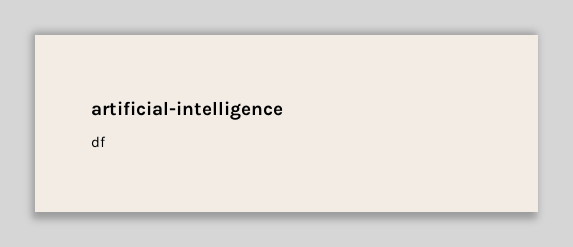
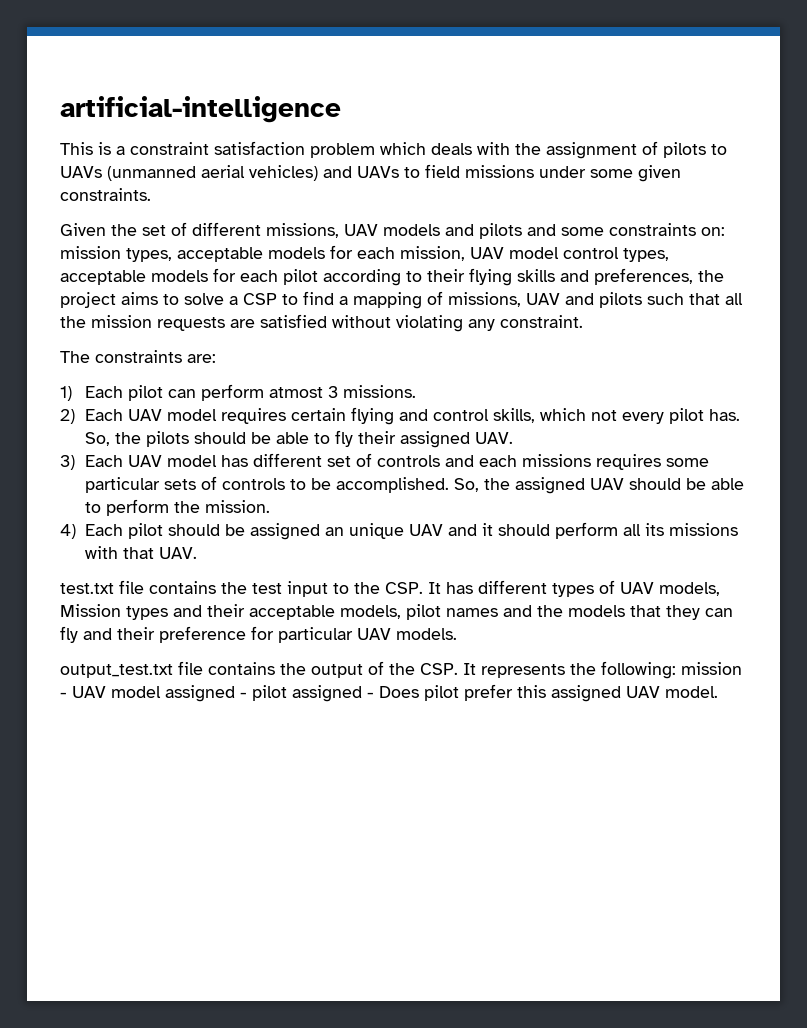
[91,136,106,148] df -> [60,141,727,159] [60,164,681,182] [60,188,151,201] [60,222,725,239] [60,245,669,262] [60,268,724,286] [60,291,743,309] [60,314,583,332] [60,350,216,363] [60,384,416,401] [60,407,740,425] [84,430,513,448] [60,453,709,470] [84,476,744,494] [84,499,270,516] [60,522,738,540] [84,546,197,559] [60,580,720,597] [60,604,733,620] [60,626,457,643] [60,661,742,679] [60,684,718,702] This is a constraint satisfaction problem which deals with the assignment of pilots to UAVs (unmanned aerial vehicles) and UAVs to field missions under some given constraints. // Given the set of different missions, UAV models and pilots and some constraints on: mission types, acceptable models for each mission, UAV model control types, acceptable models for each pilot according to their flying skills and preferences, the project aims to solve a CSP to find a mapping of missions, UAV and pilots such that all the mission requests are satisfied without violating any constraint. // The constraints are: // 1) Each pilot can perform atmost 3 missions. // 2) Each UAV model requires certain flying and control skills, which not every pilot has. So, the pilots should be able to fly their assigned UAV. // 3) Each UAV model has different set of controls and each missions requires some particular sets of controls to be accomplished. So, the assigned UAV should be able to perform the mission. // 4) Each pilot should be assigned an unique UAV and it should perform all its missions with that UAV. // test.txt file contains the test input to the CSP. It has different types of UAV models, Mission types and their acceptable models, pilot names and the models that they can fly and their preference for particular UAV models. // output_test.txt file contains the output of the CSP. It represents the following: mission - UAV model assigned - pilot assigned - Does pilot prefer this assigned UAV model.

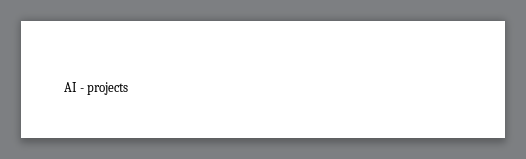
[60,96,341,123] [60,141,727,159] [60,164,681,182] [60,188,151,201] [60,222,725,239] [60,245,669,262] [60,268,724,286] [60,291,743,309] [60,314,583,332] [60,350,216,363] [60,384,416,401] [60,407,740,425] [84,430,513,448] [60,453,709,470] [84,476,744,494] [84,499,270,516] [60,522,738,540] [84,546,197,559] [60,580,720,597] [60,604,733,620] [60,626,457,643] [60,661,742,679] [60,684,718,702] artificial-intelligence // This is a constraint satisfaction problem which deals with the assignment of pilots to UAVs (unmanned aerial vehicles) and UAVs to field missions under some given constraints. // Given the set of different missions, UAV models and pilots and some constraints on: mission types, acceptable models for each mission, UAV model control types, acceptable models for each pilot according to their flying skills and preferences, the project aims to solve a CSP to find a mapping of missions, UAV and pilots such that all the mission requests are satisfied without violating any constraint. // The constraints are: // 1) Each pilot can perform atmost 3 missions. // 2) Each UAV model requires certain flying and control skills, which not every pilot has. So, the pilots should be able to fly their assigned UAV. // 3) Each UAV model has different set of controls and each missions requires some particular sets of controls to be accomplished. So, the assigned UAV should be able to perform the mission. // 4) Each pilot should be assigned an unique UAV and it should perform all its missions with that UAV. // test.txt file contains the test input to the CSP. It has different types of UAV models, Mission types and their acceptable models, pilot names and the models that they can fly and their preference for particular UAV models. // output_test.txt file contains the output of the CSP. It represents the following: mission - UAV model assigned - pilot assigned - Does pilot prefer this assigned UAV model. -> [64,82,129,95] AI - projects

